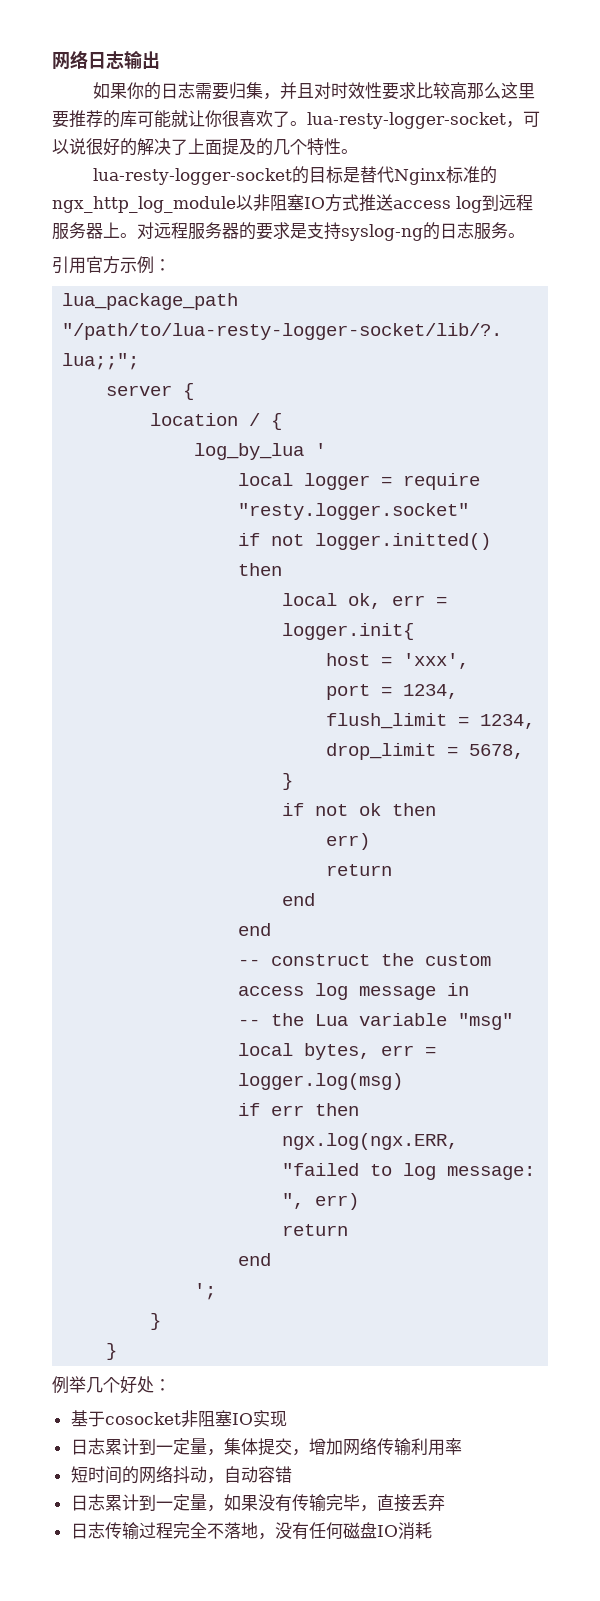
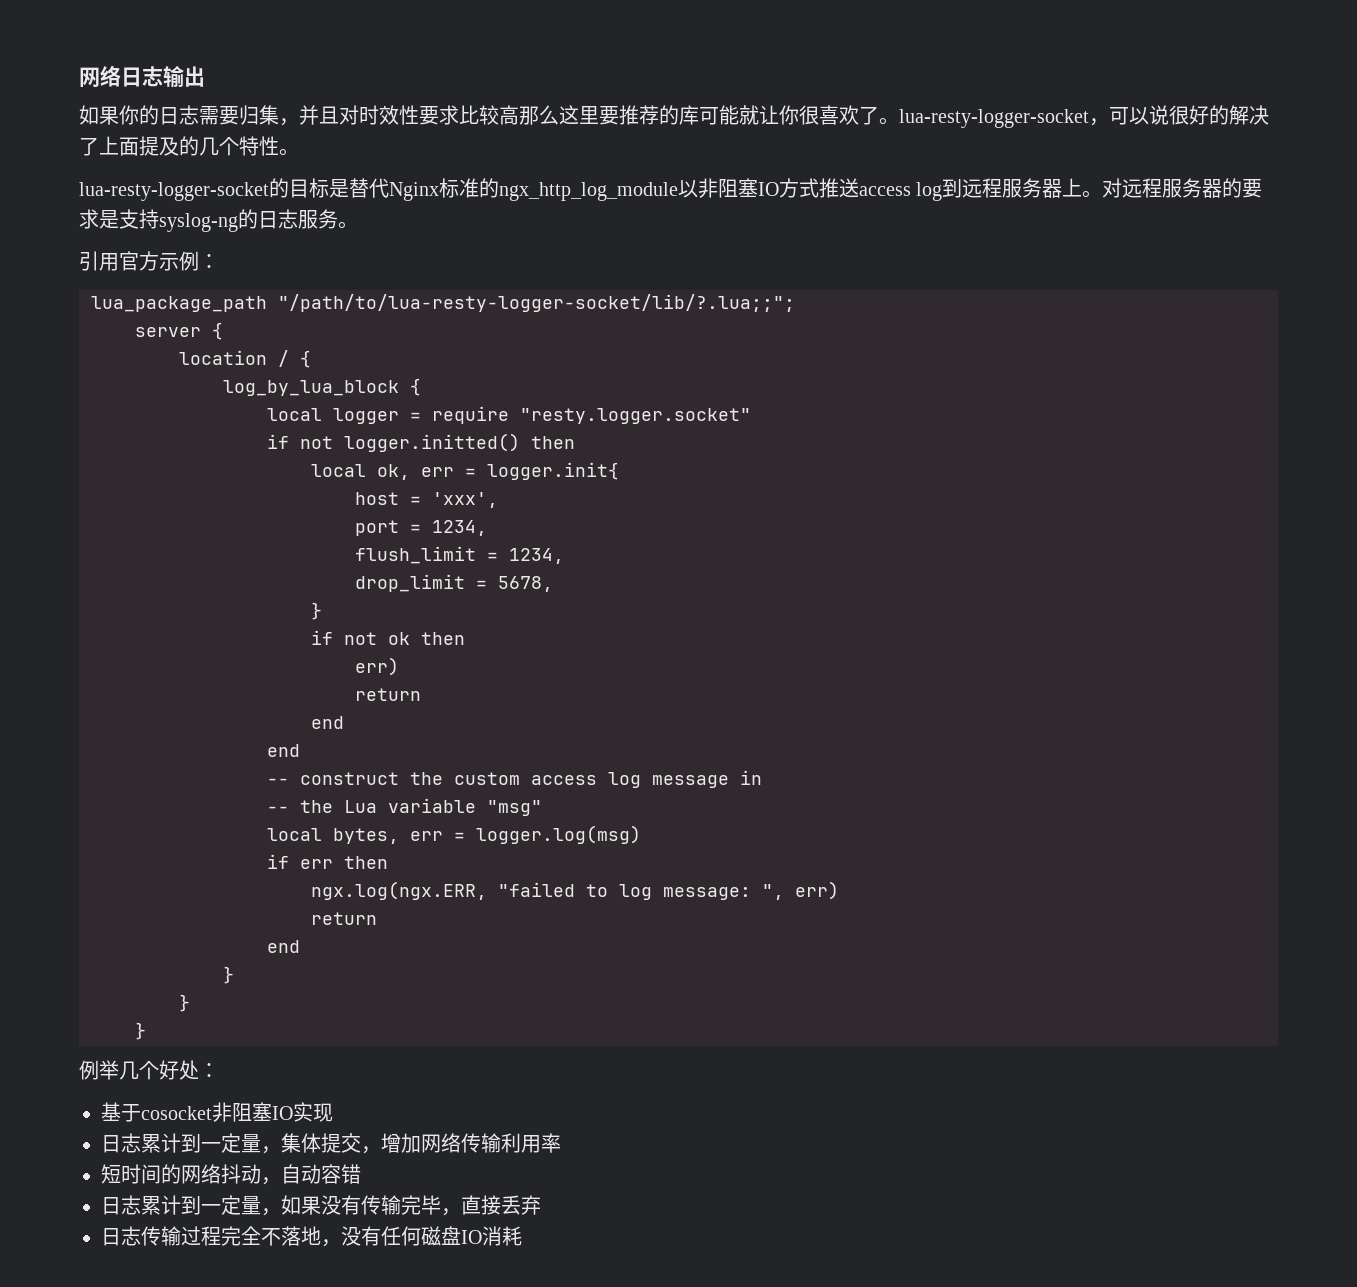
[194,443,327,460] log_by_lua ' -> [223,378,421,396] log_by_lua_block {
[194,1283,217,1300] '; -> [223,966,234,984] }

